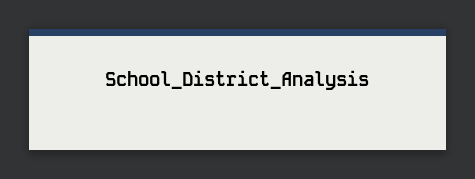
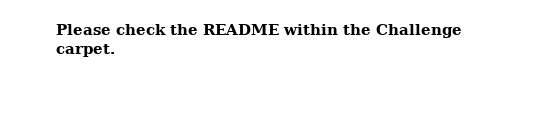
[105,70,369,90] School_District_Analysis -> [56,24,462,38] [56,44,115,57] Please check the README within the Challenge carpet.

